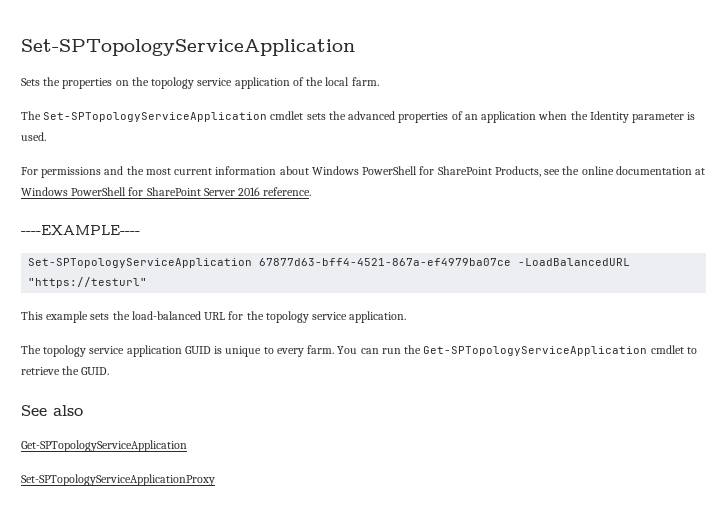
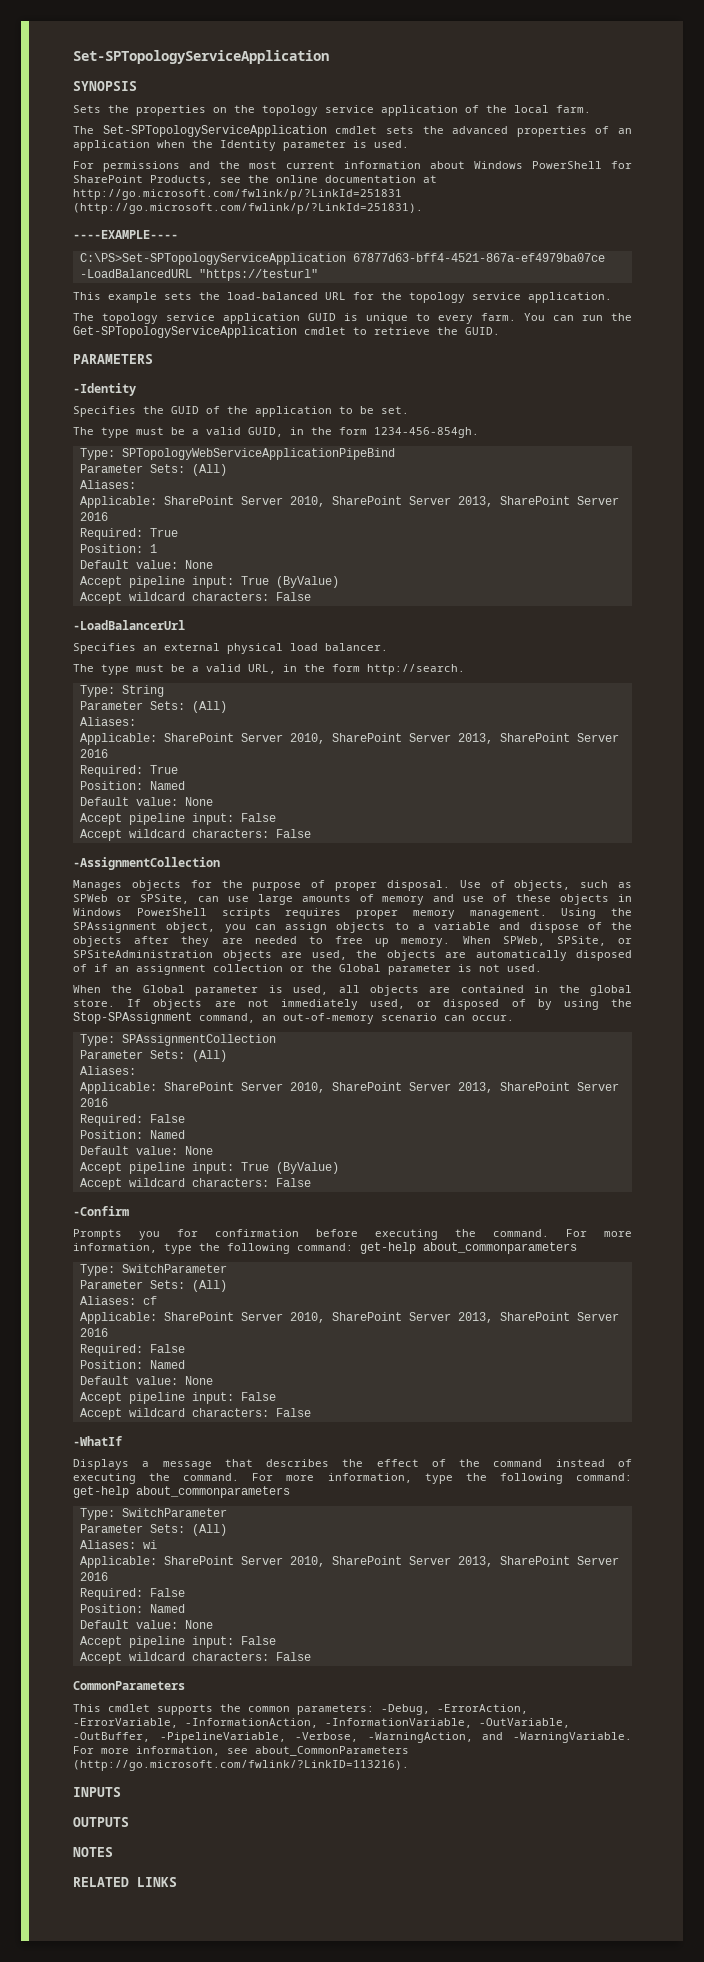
[21,39,355,56] Set-SPTopologyServiceApplication -> [73,50,329,64] [73,81,137,91] Set-SPTopologyServiceApplication // SYNOPSIS
[21,187,312,196] Windows PowerShell for SharePoint Server 2016 reference. -> [73,189,402,200] [73,203,423,214] http://go.microsoft.com/fwlink/p/?LinkId=251831 (http://go.microsoft.com/fwlink/p/?LinkId=251831).
[28,258,253,268] Set-SPTopologyServiceApplication -> [79,253,346,265] C:\PS>Set-SPTopologyServiceApplication
[21,405,83,416] [21,440,187,452] [21,474,215,486] See also // Get-SPTopologyServiceApplication // Set-SPTopologyServiceApplicationProxy -> [73,354,153,364] [73,383,136,396] [73,406,409,417] [73,427,479,438] [79,448,395,460] [79,464,227,476] [79,480,136,489] [79,496,619,508] [79,512,108,521] [79,528,178,540] [79,544,157,553] [79,560,213,569] [79,576,339,588] [79,592,311,604] [73,620,185,630] [73,643,388,654] [73,664,465,675] [79,685,164,697] [79,701,227,713] [79,717,136,726] [79,733,619,745] [79,749,108,758] [79,765,178,777] [79,781,185,790] [79,797,213,806] [79,813,276,825] [79,829,311,841] [73,857,220,870] [73,880,632,891] [73,894,633,905] [73,908,632,919] [73,922,632,933] [73,936,633,947] [73,950,632,961] [73,964,542,975] [73,985,633,996] [73,999,633,1010] [73,1012,514,1024] [79,1034,276,1046] [79,1050,227,1062] [79,1066,136,1075] [79,1082,619,1094] [79,1098,108,1107] [79,1114,185,1126] [79,1130,185,1139] [79,1146,213,1155] [79,1162,339,1174] [79,1178,311,1190] [73,1206,129,1216] [73,1229,632,1240] [73,1242,577,1254] [79,1264,227,1276] [79,1280,227,1292] [79,1296,157,1305] [79,1312,619,1324] [79,1328,108,1337] [79,1344,185,1356] [79,1360,185,1369] [79,1376,213,1385] [79,1392,276,1404] [79,1408,311,1420] [73,1436,122,1446] [73,1459,632,1470] [73,1473,632,1484] [73,1486,290,1498] [79,1508,227,1520] [79,1524,227,1536] [79,1540,157,1549] [79,1556,619,1568] [79,1572,108,1581] [79,1588,185,1600] [79,1604,185,1613] [79,1620,213,1629] [79,1636,276,1648] [79,1652,311,1664] [73,1681,185,1690] [73,1704,528,1715] [73,1718,570,1728] [73,1732,632,1743] [73,1746,409,1756] [73,1760,409,1771] [73,1787,121,1797] [73,1817,129,1827] [73,1847,113,1857] [73,1877,177,1887] PARAMETERS // -Identity // Specifies the GUID of the application to be set. // The type must be a valid GUID, in the form 1234-456-854gh. // Type: SPTopologyWebServiceApplicationPipeBind // Parameter Sets: (All) // Aliases: // Applicable: SharePoint Server 2010, SharePoint Server 2013, SharePoint Server 2016 // Required: True // Position: 1 // Default value: None // Accept pipeline input: True (ByValue) // Accept wildcard characters: False // -LoadBalancerUrl // Specifies an external physical load balancer. // The type must be a valid URL, in the form http://search. // Type: String // Parameter Sets: (All) // Aliases: // Applicable: SharePoint Server 2010, SharePoint Server 2013, SharePoint Server 2016 // Required: True // Position: Named // Default value: None // Accept pipeline input: False // Accept wildcard characters: False // -AssignmentCollection // Manages objects for the purpose of proper disposal. Use of objects, such as SPWeb or SPSite, can use large amounts of memory and use of these objects in Windows PowerShell scripts requires proper memory management. Using the SPAssignment object, you can assign objects to a variable and dispose of the objects after they are needed to free up memory. When SPWeb, SPSite, or SPSiteAdministration objects are used, the objects are automatically disposed of if an assignment collection or the Global parameter is not used. // When the Global parameter is used, all objects are contained in the global store. If objects are not immediately used, or disposed of by using the Stop-SPAssignment command, an out-of-memory scenario can occur. // Type: SPAssignmentCollection // Parameter Sets: (All) // Aliases: // Applicable: SharePoint Server 2010, SharePoint Server 2013, SharePoint Server 2016 // Required: False // Position: Named // Default value: None // Accept pipeline input: True (ByValue) // Accept wildcard characters: False // -Confirm // Prompts you for confirmation before executing the command. For more information, type the following command: get-help about_commonparameters // Type: SwitchParameter // Parameter Sets: (All) // Aliases: cf // Applicable: SharePoint Server 2010, SharePoint Server 2013, SharePoint Server 2016 // Required: False // Position: Named // Default value: None // Accept pipeline input: False // Accept wildcard characters: False // -WhatIf // Displays a message that describes the effect of the command instead of executing the command. For more information, type the following command: get-help about_commonparameters // Type: SwitchParameter // Parameter Sets: (All) // Aliases: wi // Applicable: SharePoint Server 2010, SharePoint Server 2013, SharePoint Server 2016 // Required: False // Position: Named // Default value: None // Accept pipeline input: False // Accept wildcard characters: False // CommonParameters // This cmdlet supports the common parameters: -Debug, -ErrorAction, -ErrorVariable, -InformationAction, -InformationVariable, -OutVariable, -OutBuffer, -PipelineVariable, -Verbose, -WarningAction, and -WarningVariable. For more information, see about_CommonParameters (http://go.microsoft.com/fwlink/?LinkID=113216). // INPUTS // OUTPUTS // NOTES // RELATED LINKS

